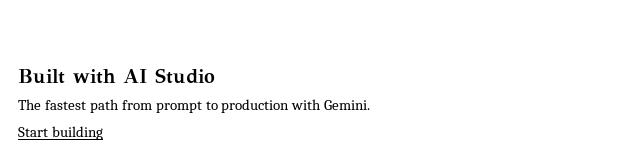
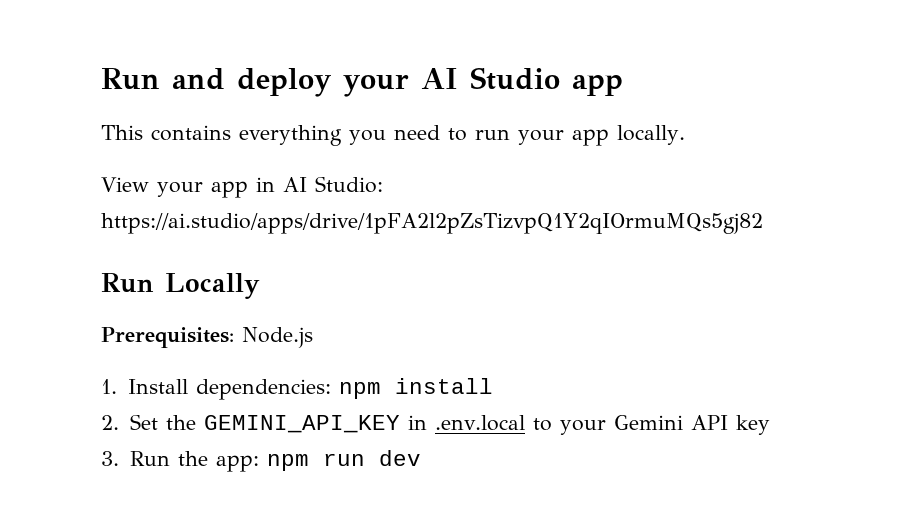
[18,68,215,84] [18,99,371,113] [18,126,103,140] Built with AI Studio // The fastest path from prompt to production with Gemini. // Start building -> [101,67,623,97] [101,125,685,146] [101,176,383,198] [101,213,763,234] [101,273,260,299] [101,327,313,348] [101,378,493,400] [101,414,770,435] [101,450,421,472] Run and deploy your AI Studio app // This contains everything you need to run your app locally. // View your app in AI Studio: https://ai.studio/apps/drive/1pFA2l2pZsTizvpQ1Y2qIOrmuMQs5gj82 // Run Locally // Prerequisites: Node.js // 1. Install dependencies: npm install // 2. Set the GEMINI_API_KEY in .env.local to your Gemini API key // 3. Run the app: npm run dev

